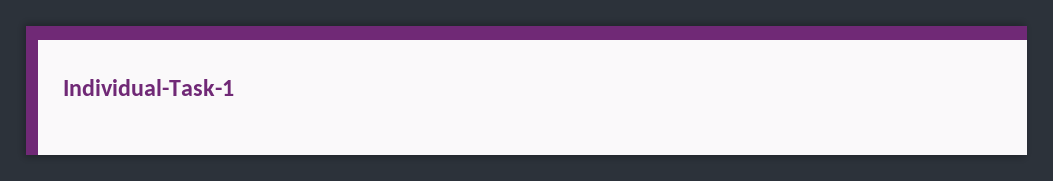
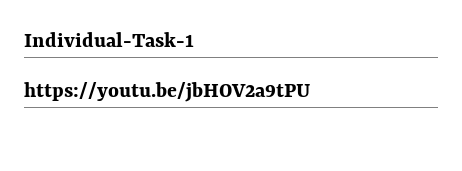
(234, 87) none -> [24,82,310,102] // https://youtu.be/jbHOV2a9tPU

